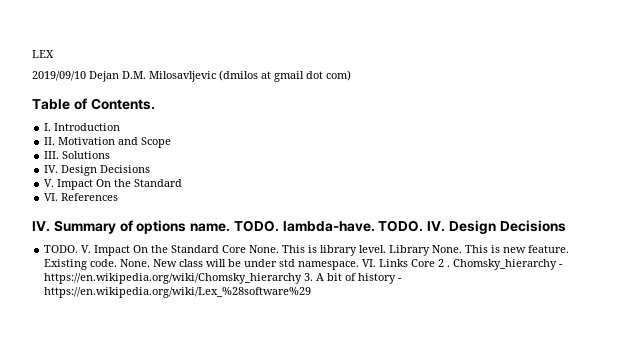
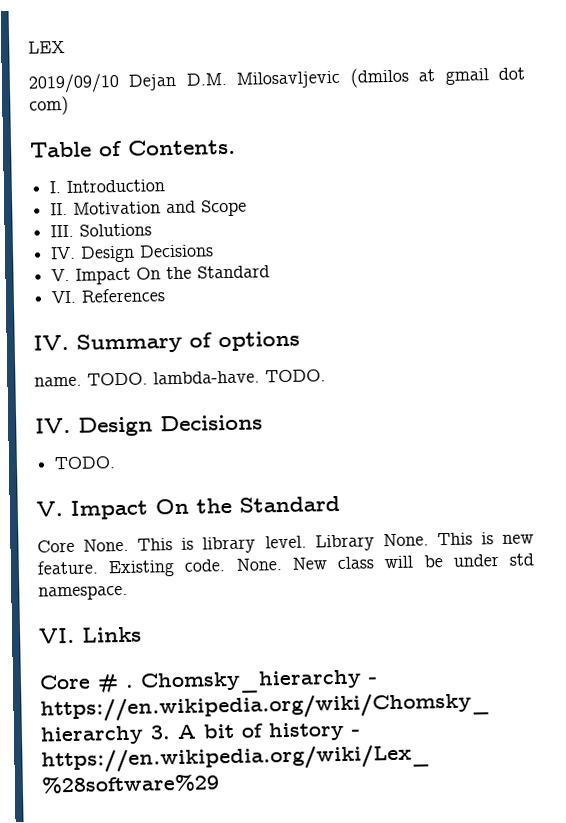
(187, 227) none -> (300, 341) //
(424, 226) none -> (326, 376) //
[81,245,220,256] V. Impact On the Standard -> [36,495,340,520] // V. Impact On the Standard //
(360, 265) none -> (128, 592) //
[411,259,445,267] Core 2 -> [39,674,119,694] // Core #

